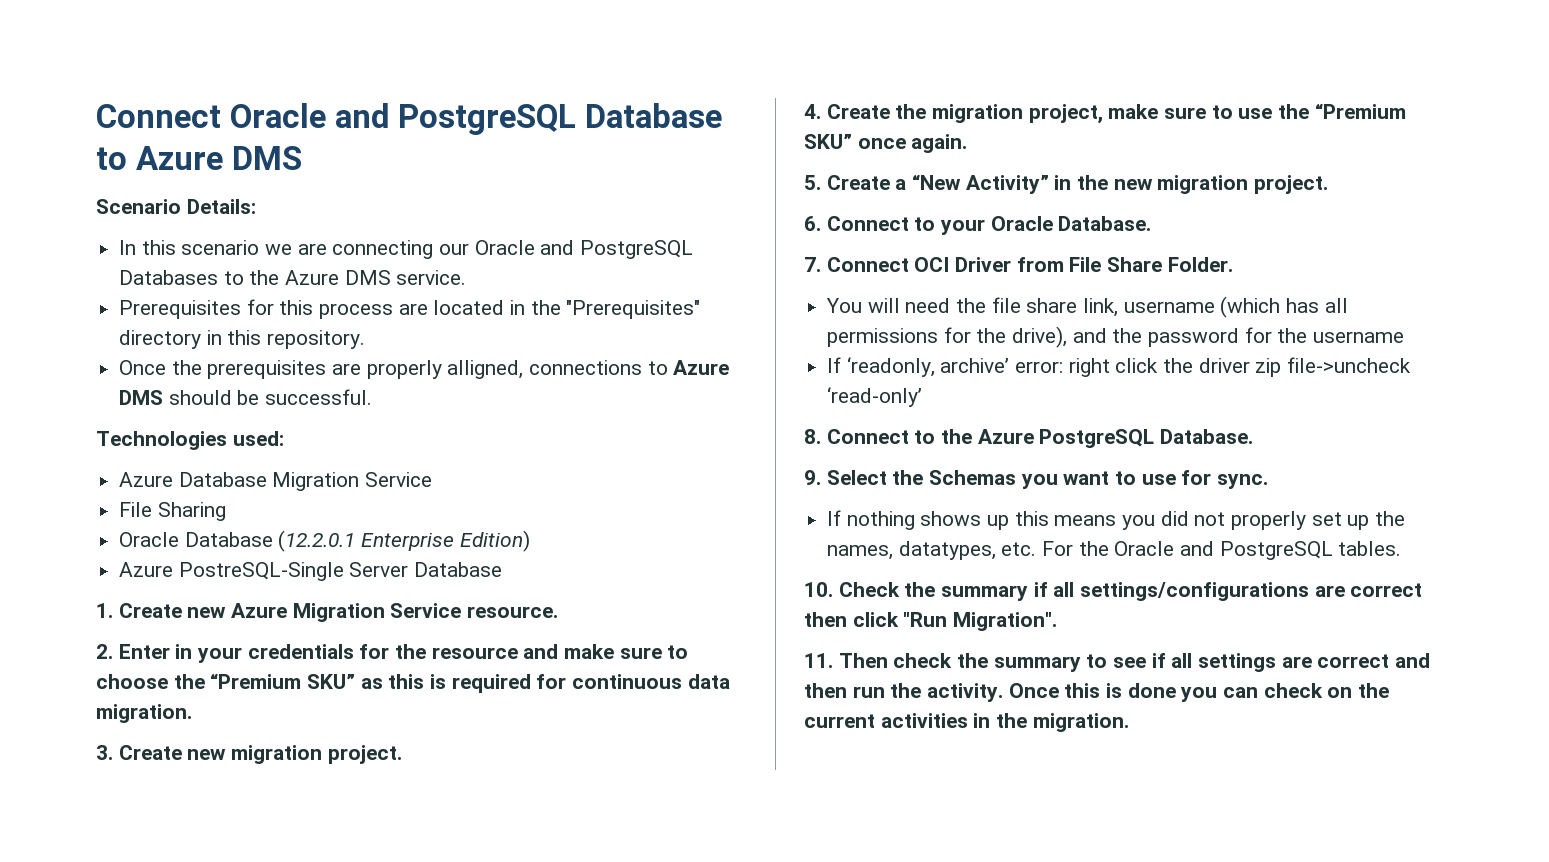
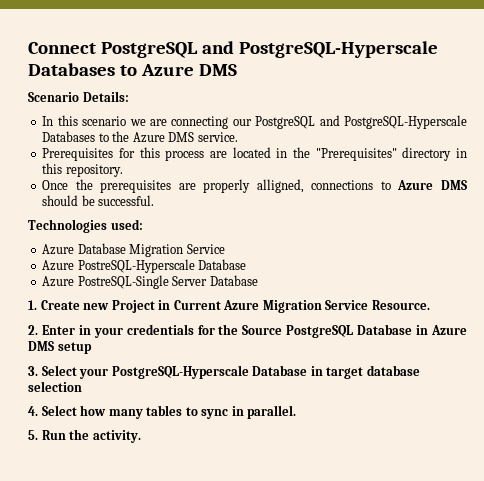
[96,103,722,135] Connect Oracle and PostgreSQL Database -> [28,41,438,58] [28,63,115,76] Connect PostgreSQL and PostgreSQL-Hyperscale Databases
[474,240,694,259] Oracle and PostgreSQL -> [255,115,467,129] PostgreSQL and PostgreSQL-Hyperscale
[119,502,226,521] [119,530,530,552] File Sharing // Oracle Database (12.2.0.1 Enterprise Edition) -> [42,259,247,273] Azure PostreSQL-Hyperscale Database
(227, 612) none -> [111,300,221,313] Project in Current
[467,606,559,618] resource. -> [371,300,430,310] Resource.
[431,644,689,659] [96,673,730,693] [96,704,192,723] [96,745,402,764] [804,103,1406,124] [804,134,968,153] [804,174,1329,194] [804,216,1152,235] [804,257,1233,272] [826,296,1348,318] [827,326,1405,348] [827,357,1412,377] [827,387,923,407] [804,429,1254,448] [804,470,1269,489] [827,510,1406,530] [827,541,1402,560] [804,582,1423,601] [804,612,1058,631] [804,653,1431,672] [804,683,1390,702] [804,713,1129,732] resource and make sure to choose the “Premium SKU” as this is required for continuous data migration. // 3. Create new migration project. // 4. Create the migration project, make sure to use the “Premium SKU” once again. // 5. Create a “New Activity” in the new migration project. // 6. Connect to your Oracle Database. // 7. Connect OCI Driver from File Share Folder. // You will need the file share link, username (which has all permissions for the drive), and the password for the username // If ‘readonly, archive’ error: right click the driver zip file->uncheck ‘read-only’ // 8. Connect to the Azure PostgreSQL Database. // 9. Select the Schemas you want to use for sync. // If nothing shows up this means you did not properly set up the names, datatypes, etc. For the Oracle and PostgreSQL tables. // 10. Check the summary if all settings/configurations are correct then click "Run Migration". // 11. Then check the summary to see if all settings are correct and then run the activity. Once this is done you can check on the current activities in the migration. -> [242,324,468,338] [28,341,92,354] [28,365,420,379] [28,381,82,392] [28,405,297,419] [28,429,141,443] Source PostgreSQL Database in Azure DMS setup // 3. Select your PostgreSQL-Hyperscale Database in target database selection // 4. Select how many tables to sync in parallel. // 5. Run the activity.

